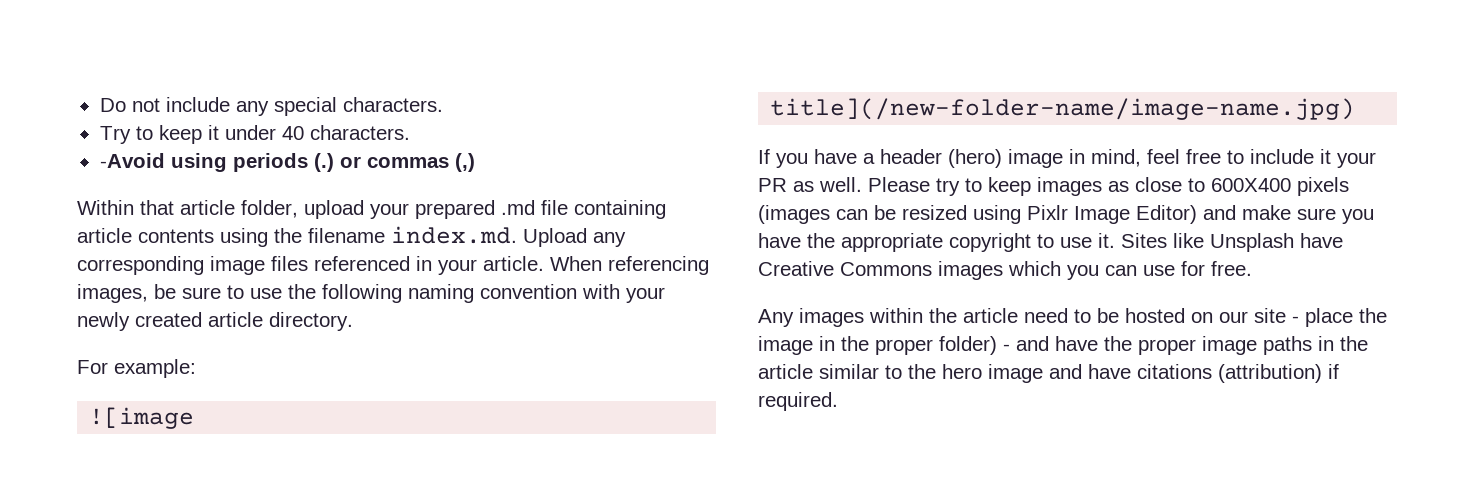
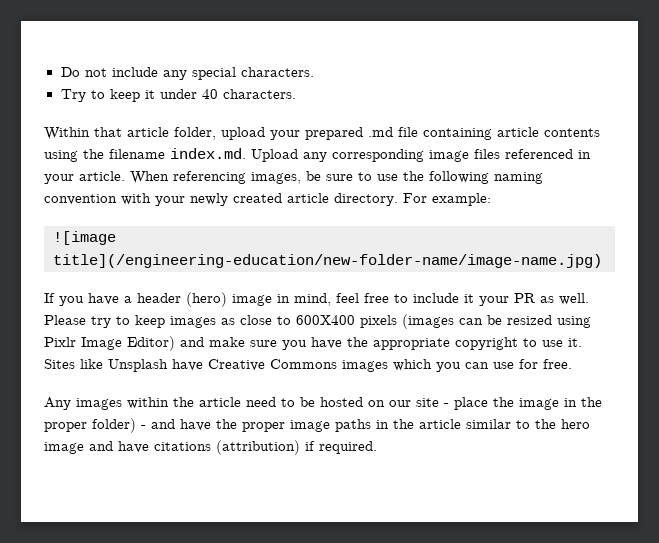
[99,153,475,172] // -Avoid using periods (.) or commas (,) -> (296, 94) none
(353, 321) // -> (398, 199) none
[770,98,1356,120] title](/new-folder-name/image-name.jpg) -> [53,254,602,268] title](/engineering-education/new-folder-name/image-name.jpg)

